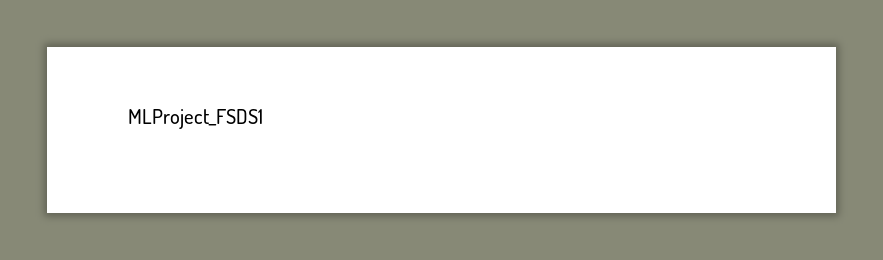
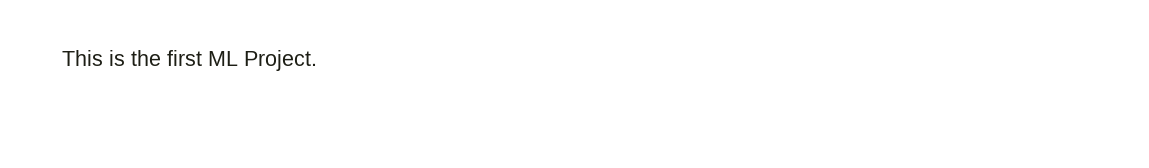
[128,109,263,129] MLProject_FSDS1 -> [62,50,317,71] This is the first ML Project.

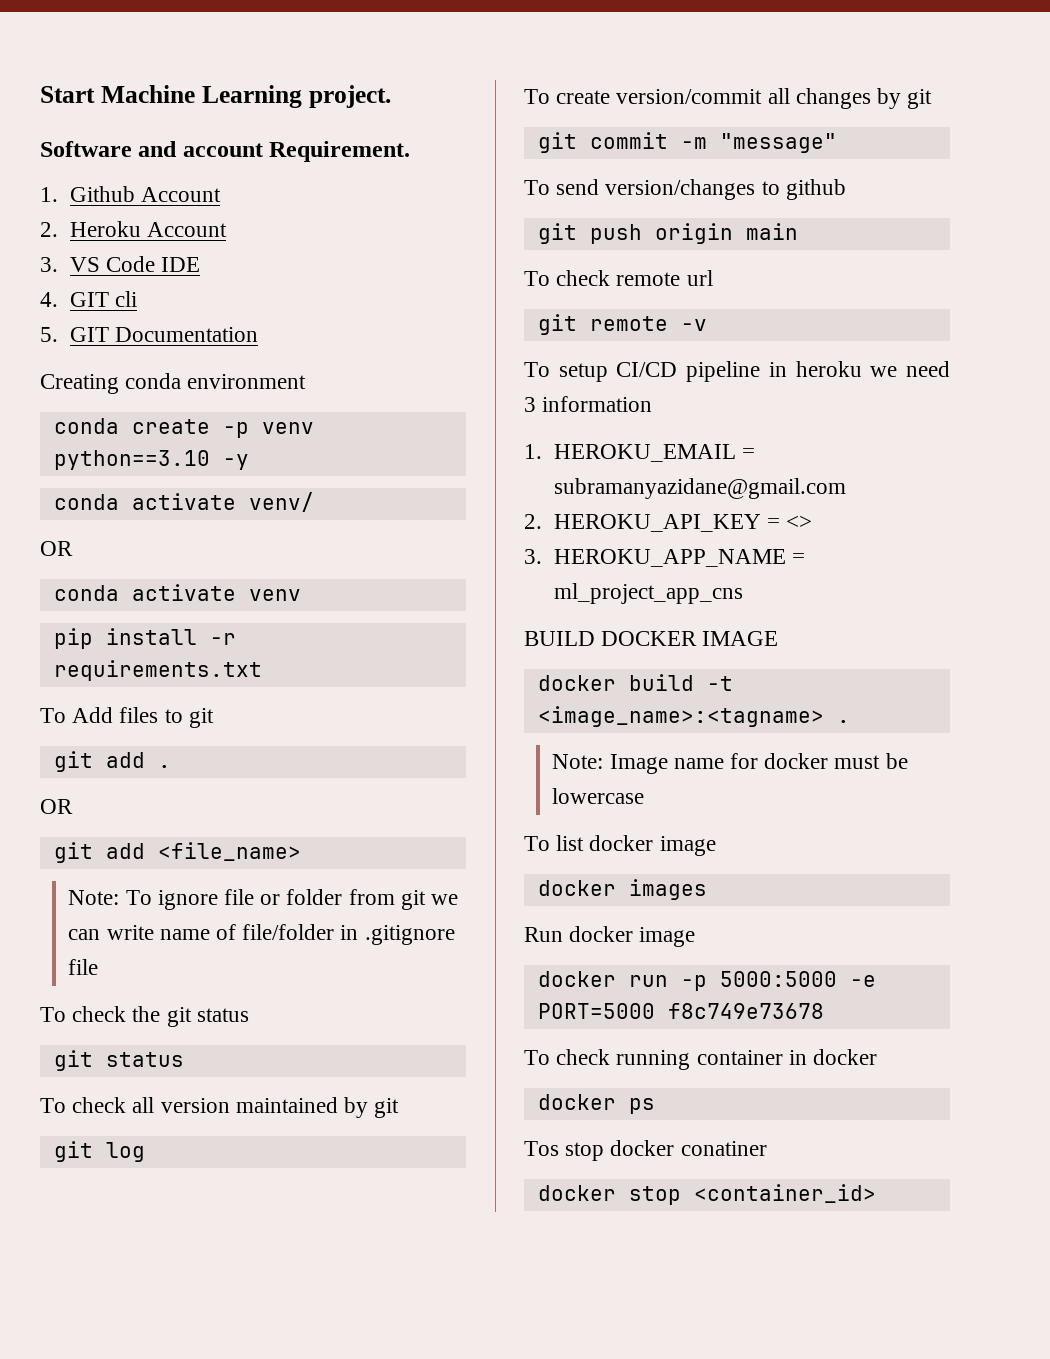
[62,50,317,71] This is the first ML Project. -> [40,85,391,108] [40,141,411,162] [40,186,221,202] [40,221,227,237] [40,256,200,272] [40,291,137,307] [40,327,258,342] [40,373,307,394] [53,418,314,438] [53,450,249,470] [53,492,314,512] [40,541,73,556] [53,584,301,601] [53,628,236,649] [53,660,262,681] [40,707,214,728] [53,751,171,772] [40,799,73,814] [53,842,301,863] [68,889,459,910] [68,924,455,945] [68,959,99,975] [40,1006,249,1027] [53,1050,184,1071] [40,1097,400,1118] [53,1141,145,1162] [524,88,933,109] [537,132,837,153] [524,179,846,200] [537,223,798,244] [524,270,713,286] [537,314,707,335] [524,361,950,382] [524,396,653,412] [524,444,755,462] [553,478,846,499] [524,514,812,532] [524,549,805,567] [553,583,743,604] [524,631,779,646] [537,674,733,691] [537,706,850,727] [552,753,908,774] [552,788,645,804] [524,835,716,856] [537,879,707,900] [524,926,696,947] [537,971,876,991] [537,1003,824,1019] [524,1049,878,1070] [537,1094,655,1114] [524,1140,767,1161] [537,1184,876,1205] Start Machine Learning project. // Software and account Requirement. // 1. Github Account // 2. Heroku Account // 3. VS Code IDE // 4. GIT cli // 5. GIT Documentation // Creating conda environment // conda create -p venv python==3.10 -y // conda activate venv/ // OR // conda activate venv // pip install -r requirements.txt // To Add files to git // git add . // OR // git add <file_name> // Note: To ignore file or folder from git we can write name of file/folder in .gitignore file // To check the git status // git status // To check all version maintained by git // git log // To create version/commit all changes by git // git commit -m "message" // To send version/changes to github // git push origin main // To check remote url // git remote -v // To setup CI/CD pipeline in heroku we need 3 information // 1. HEROKU_EMAIL = subramanyazidane@gmail.com // 2. HEROKU_API_KEY = <> // 3. HEROKU_APP_NAME = ml_project_app_cns // BUILD DOCKER IMAGE // docker build -t <image_name>:<tagname> . // Note: Image name for docker must be lowercase // To list docker image // docker images // Run docker image // docker run -p 5000:5000 -e PORT=5000 f8c749e73678 // To check running container in docker // docker ps // Tos stop docker conatiner // docker stop <container_id>

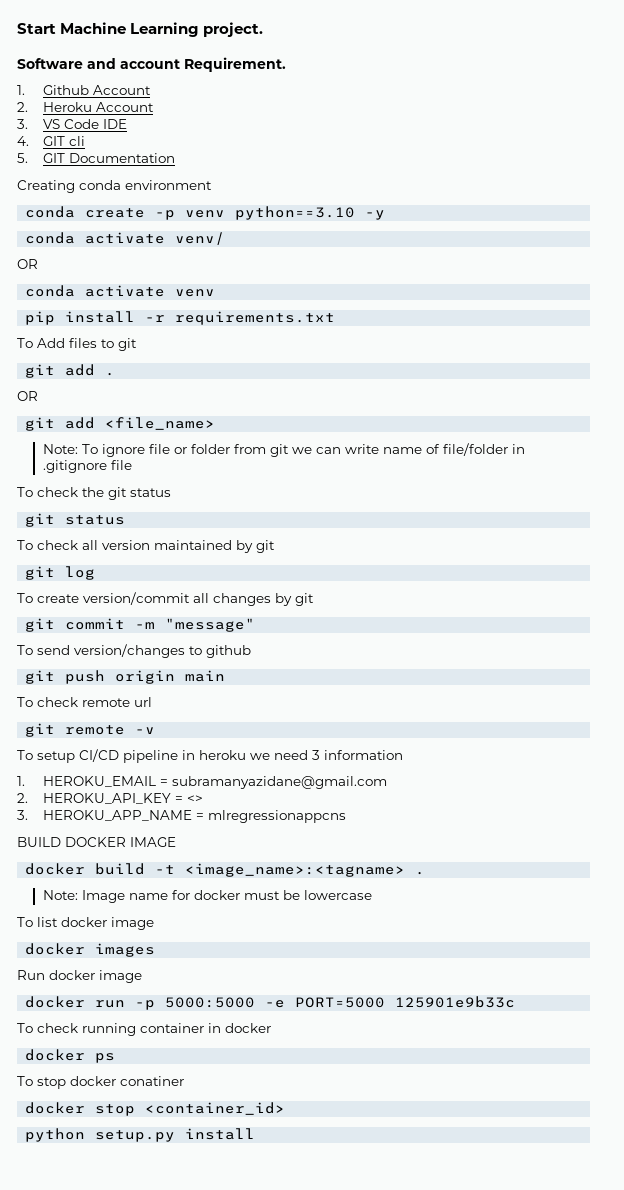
[553,583,743,604] ml_project_app_cns -> [207,810,346,823] mlregressionappcns
[667,1003,824,1019] f8c749e73678 -> [395,996,516,1008] 125901e9b33c
[524,1141,559,1156] Tos -> [17,1076,33,1086] To
(876, 1193) none -> [25,1128,256,1142] // python setup.py install

